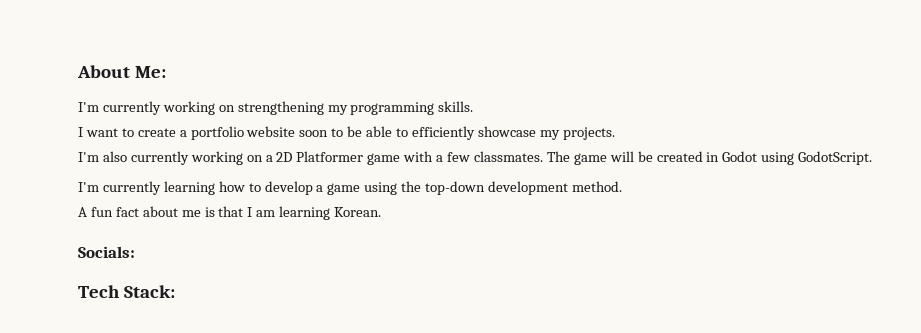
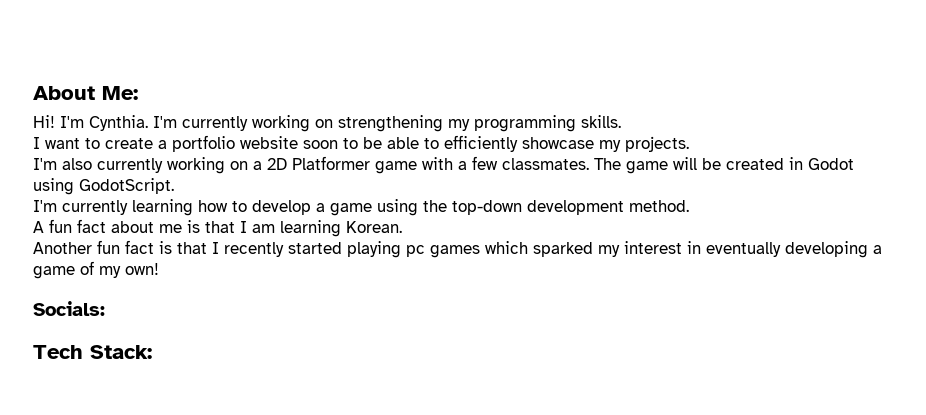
(166, 72) none -> [33,115,148,131] Hi! I'm Cynthia.
(382, 212) none -> [33,240,882,258] [33,261,159,279] // Another fun fact is that I recently started playing pc games which sparked my interest in eventually developing a game of my own!

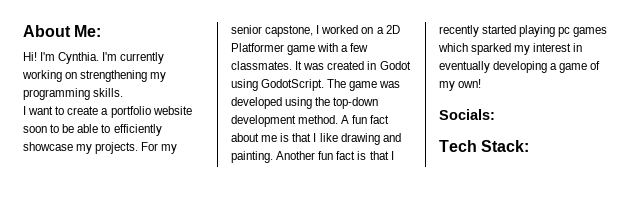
[33,157,225,174] // I'm also currently working -> [141,142,178,154] [231,25,359,37] For my senior capstone, I worked
[594,157,721,174] The game will be -> [295,61,325,70] It was
[33,199,372,216] // I'm currently learning how to develop a game -> [327,79,401,91] [231,97,282,109] The game was developed
(689, 206) // -> (339, 119) none
[252,220,402,237] am learning Korean. // -> [319,133,401,145] [231,151,273,163] like drawing and painting.

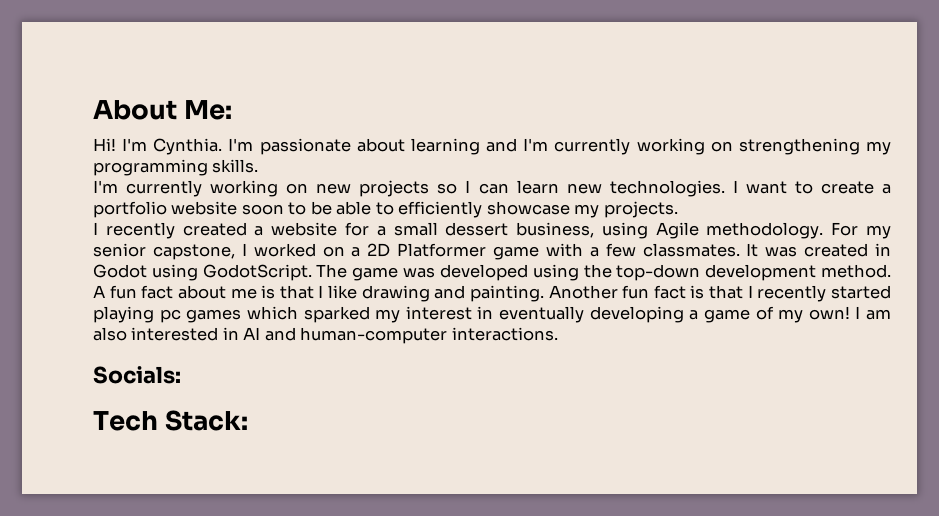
(118, 56) none -> [259,138,549,155] passionate about learning and I'm
(124, 92) none -> [93,180,725,197] I'm currently working on new projects so I can learn new technologies.
(139, 148) none -> [93,222,824,239] // I recently created a website for a small dessert business, using Agile methodology.
(482, 83) none -> [855,306,891,320] [93,327,558,344] I am also interested in AI and human-computer interactions.

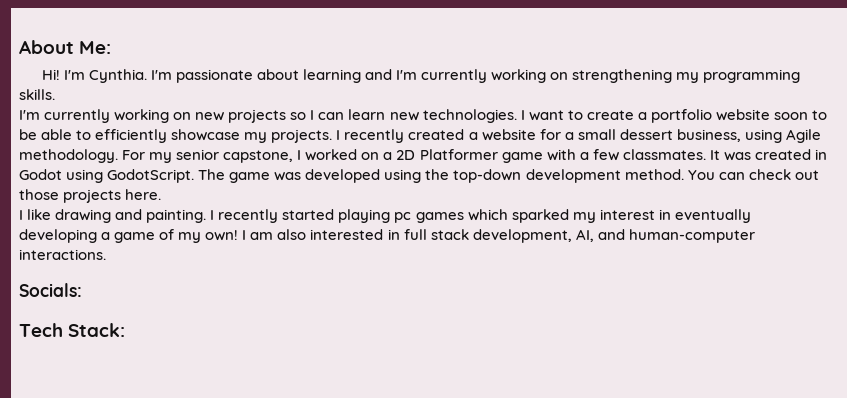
(678, 209) // -> (333, 136) none
[93,285,314,299] A fun fact about me is that -> [687,169,819,180] [19,189,162,203] You can check out those projects here. //
[548,285,744,299] Another fun fact is that -> (207, 216) none
[243,327,261,340] AI -> [403,229,594,243] full stack development, AI,

